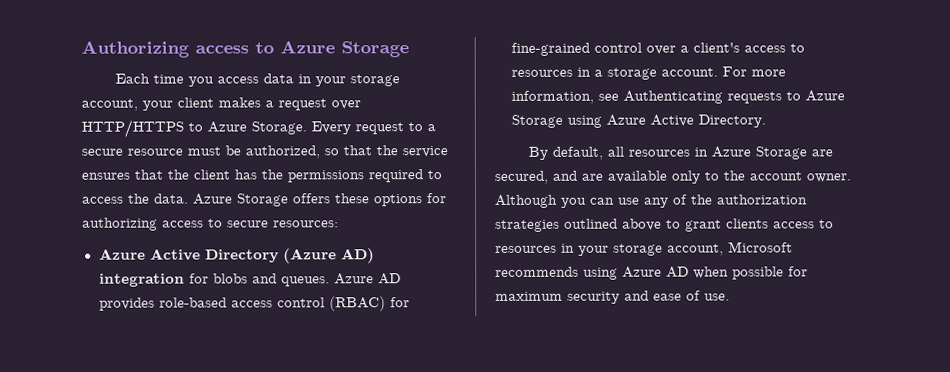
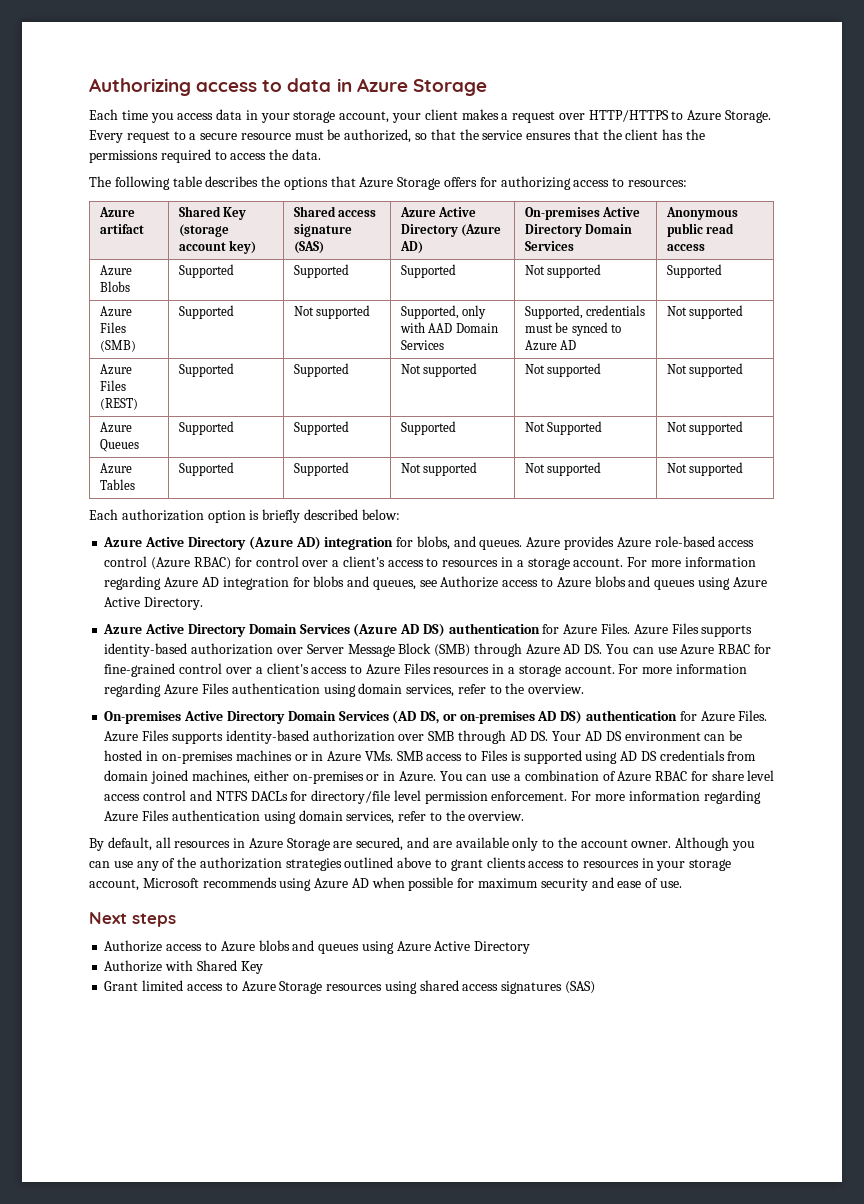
(274, 48) none -> [287,78,352,92] data in
(189, 198) none -> [89,176,356,190] // The following table describes the options that
[335,193,423,207] these options -> (478, 182) none
[227,220,269,228] secure -> (625, 182) none
(339, 224) none -> [98,207,135,217] [99,224,144,234] [178,206,247,220] [178,224,229,237] [178,240,257,254] [293,206,377,217] [293,224,352,237] [293,241,324,254] [399,207,477,217] [400,224,502,237] [399,241,423,254] [524,207,641,220] [524,224,633,237] [524,241,574,251] [665,207,738,220] [666,223,735,237] [666,244,705,251] [99,265,132,276] [99,281,130,292] [178,264,234,278] [293,264,349,278] [400,264,456,278] [524,264,602,278] [666,264,722,278] [99,306,132,317] [99,322,126,333] [99,340,136,352] [178,305,234,319] [293,305,371,319] [400,305,487,319] [399,322,498,333] [400,340,444,350] [524,305,646,319] [524,322,621,336] [524,340,577,351] [666,305,744,319] [99,364,132,375] [99,380,126,391] [99,398,138,410] [178,363,234,377] [293,363,349,377] [400,363,478,377] [524,363,602,377] [666,363,744,377] [99,422,132,433] [99,439,139,452] [178,421,234,435] [293,421,349,435] [400,421,456,435] [524,421,603,435] [666,421,744,435] [99,463,132,474] [99,479,135,490] [178,462,234,476] [293,462,349,476] [400,462,478,476] [524,462,602,476] [666,462,744,476] [89,509,400,523] // Azure artifact | Shared Key (storage account key) | Shared access signature (SAS) | Azure Active Directory (Azure AD) | On-premises Active Directory Domain Services | Anonymous public read access // Azure Blobs | Supported | Supported | Supported | Not supported | Supported // Azure Files (SMB) | Supported | Not supported | Supported, only with AAD Domain Services | Supported, credentials must be synced to Azure AD | Not supported // Azure Files (REST) | Supported | Supported | Not supported | Not supported | Not supported // Azure Queues | Supported | Supported | Supported | Not Supported | Not supported // Azure Tables | Supported | Supported | Not supported | Not supported | Not supported // Each authorization option is briefly described below:
[212,273,248,284] blobs -> [416,536,450,550] blobs,
[377,273,401,285] [98,297,155,311] AD provides -> [563,536,651,550] provides Azure
[328,296,410,312] [510,42,590,56] (RBAC) for fine-grained -> [151,557,252,570] (Azure RBAC) for
[510,90,845,104] [510,114,766,128] information, see Authenticating requests to Azure Storage using Azure Active Directory. -> [684,557,756,567] [104,576,767,590] [104,597,204,610] [103,623,753,637] [104,643,771,657] [104,663,747,677] [104,683,585,697] [104,710,768,724] [104,730,743,744] [104,750,757,764] [104,770,775,784] [104,790,761,804] [104,810,525,824] information regarding Azure AD integration for blobs and queues, see Authorize access to Azure blobs and queues using Azure Active Directory. // Azure Active Directory Domain Services (Azure AD DS) authentication for Azure Files. Azure Files supports identity-based authorization over Server Message Block (SMB) through Azure AD DS. You can use Azure RBAC for fine-grained control over a client's access to Azure Files resources in a storage account. For more information regarding Azure Files authentication using domain services, refer to the overview. // On-premises Active Directory Domain Services (AD DS, or on-premises AD DS) authentication for Azure Files. Azure Files supports identity-based authorization over SMB through AD DS. Your AD DS environment can be hosted in on-premises machines or in Azure VMs. SMB access to Files is supported using AD DS credentials from domain joined machines, either on-premises or in Azure. You can use a combination of Azure RBAC for share level access control and NTFS DACLs for directory/file level permission enforcement. For more information regarding Azure Files authentication using domain services, refer to the overview.
(730, 297) none -> [89,912,176,927] [104,940,531,954] [104,960,263,974] [104,980,595,994] // Next steps // Authorize access to Azure blobs and queues using Azure Active Directory // Authorize with Shared Key // Grant limited access to Azure Storage resources using shared access signatures (SAS)

